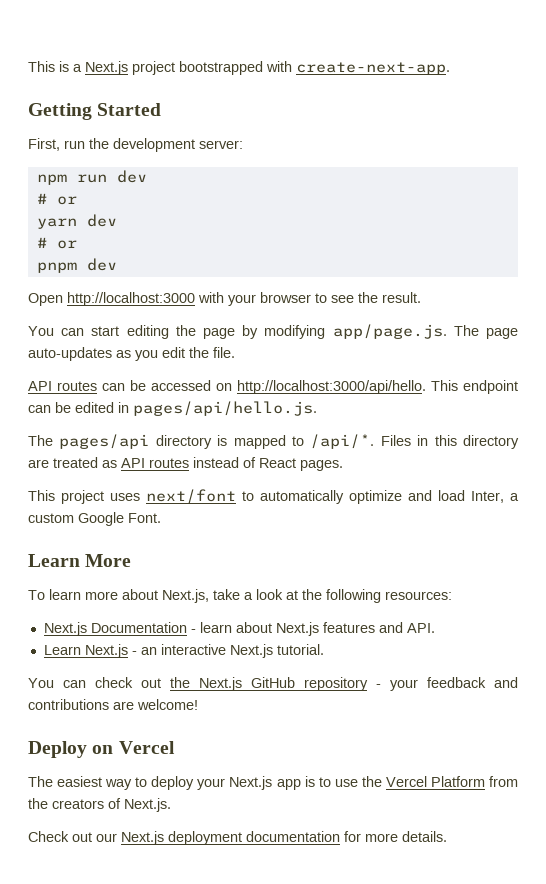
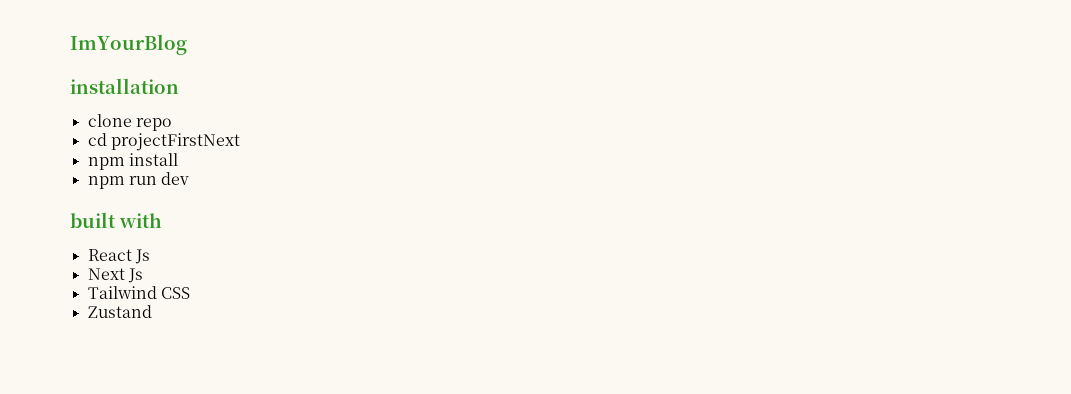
[28,61,450,75] [28,103,162,120] [28,138,243,152] [36,170,147,185] [36,193,77,205] [36,214,117,229] [36,237,77,249] [36,258,117,273] [28,292,421,306] [28,324,518,339] [28,347,235,361] [28,380,518,394] [28,401,317,416] [28,434,519,449] [28,457,343,471] [28,489,519,504] [28,512,161,526] [28,554,132,567] [28,589,452,603] [43,622,435,636] [43,644,324,658] [28,677,518,691] [28,699,198,710] [28,741,175,758] [28,776,518,790] [28,798,171,812] [28,831,447,845] This is a Next.js project bootstrapped with create-next-app. // Getting Started // First, run the development server: // npm run dev // # or // yarn dev // # or // pnpm dev // Open http://localhost:3000 with your browser to see the result. // You can start editing the page by modifying app/page.js. The page auto-updates as you edit the file. // API routes can be accessed on http://localhost:3000/api/hello. This endpoint can be edited in pages/api/hello.js. // The pages/api directory is mapped to /api/*. Files in this directory are treated as API routes instead of React pages. // This project uses next/font to automatically optimize and load Inter, a custom Google Font. // Learn More // To learn more about Next.js, take a look at the following resources: // Next.js Documentation - learn about Next.js features and API. // Learn Next.js - an interactive Next.js tutorial. // You can check out the Next.js GitHub repository - your feedback and contributions are welcome! // Deploy on Vercel // The easiest way to deploy your Next.js app is to use the Vercel Platform from the creators of Next.js. // Check out our Next.js deployment documentation for more details. -> [70,34,187,55] [70,78,179,94] [87,114,172,131] [87,133,240,151] [87,153,178,170] [87,172,190,189] [70,212,162,228] [87,249,150,264] [87,268,143,283] [87,286,190,299] [87,305,152,318] ImYourBlog // installation // clone repo // cd projectFirstNext // npm install // npm run dev // built with // React Js // Next Js // Tailwind CSS // Zustand

